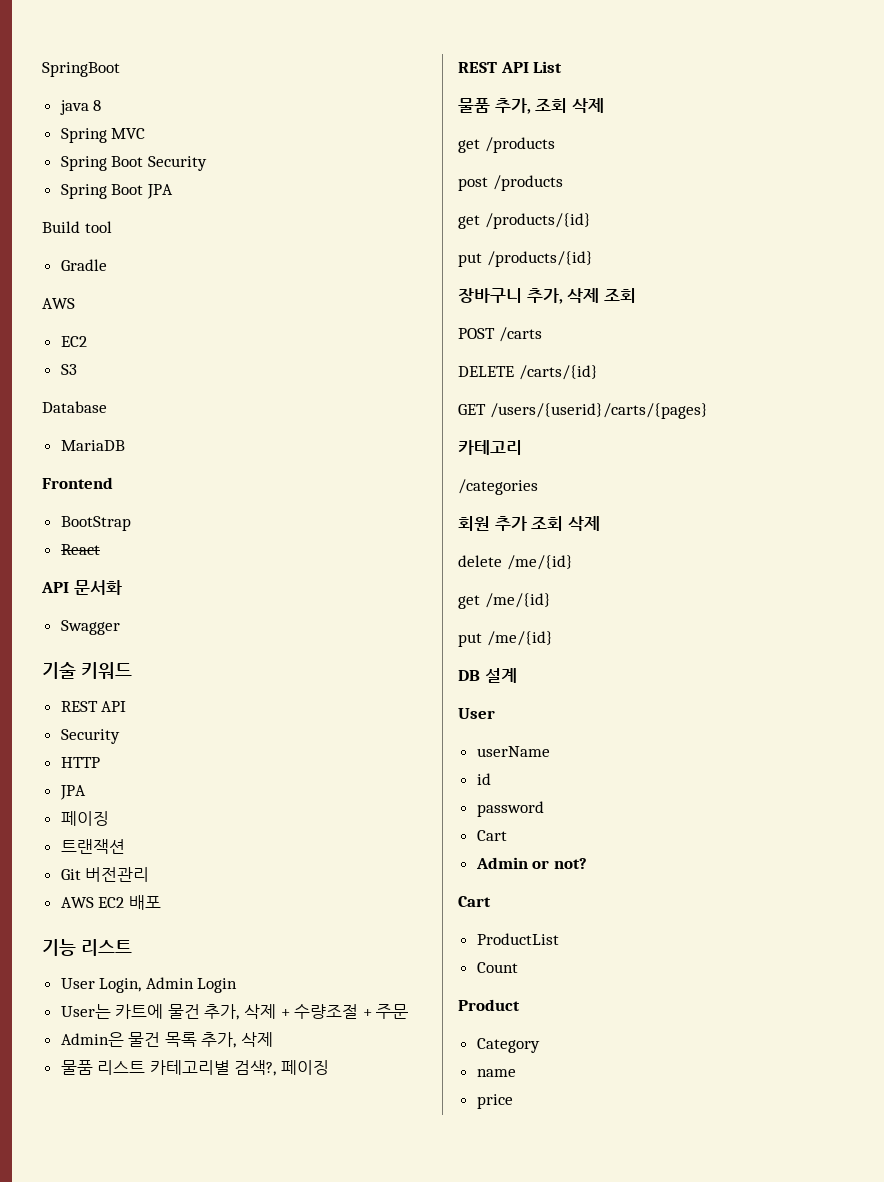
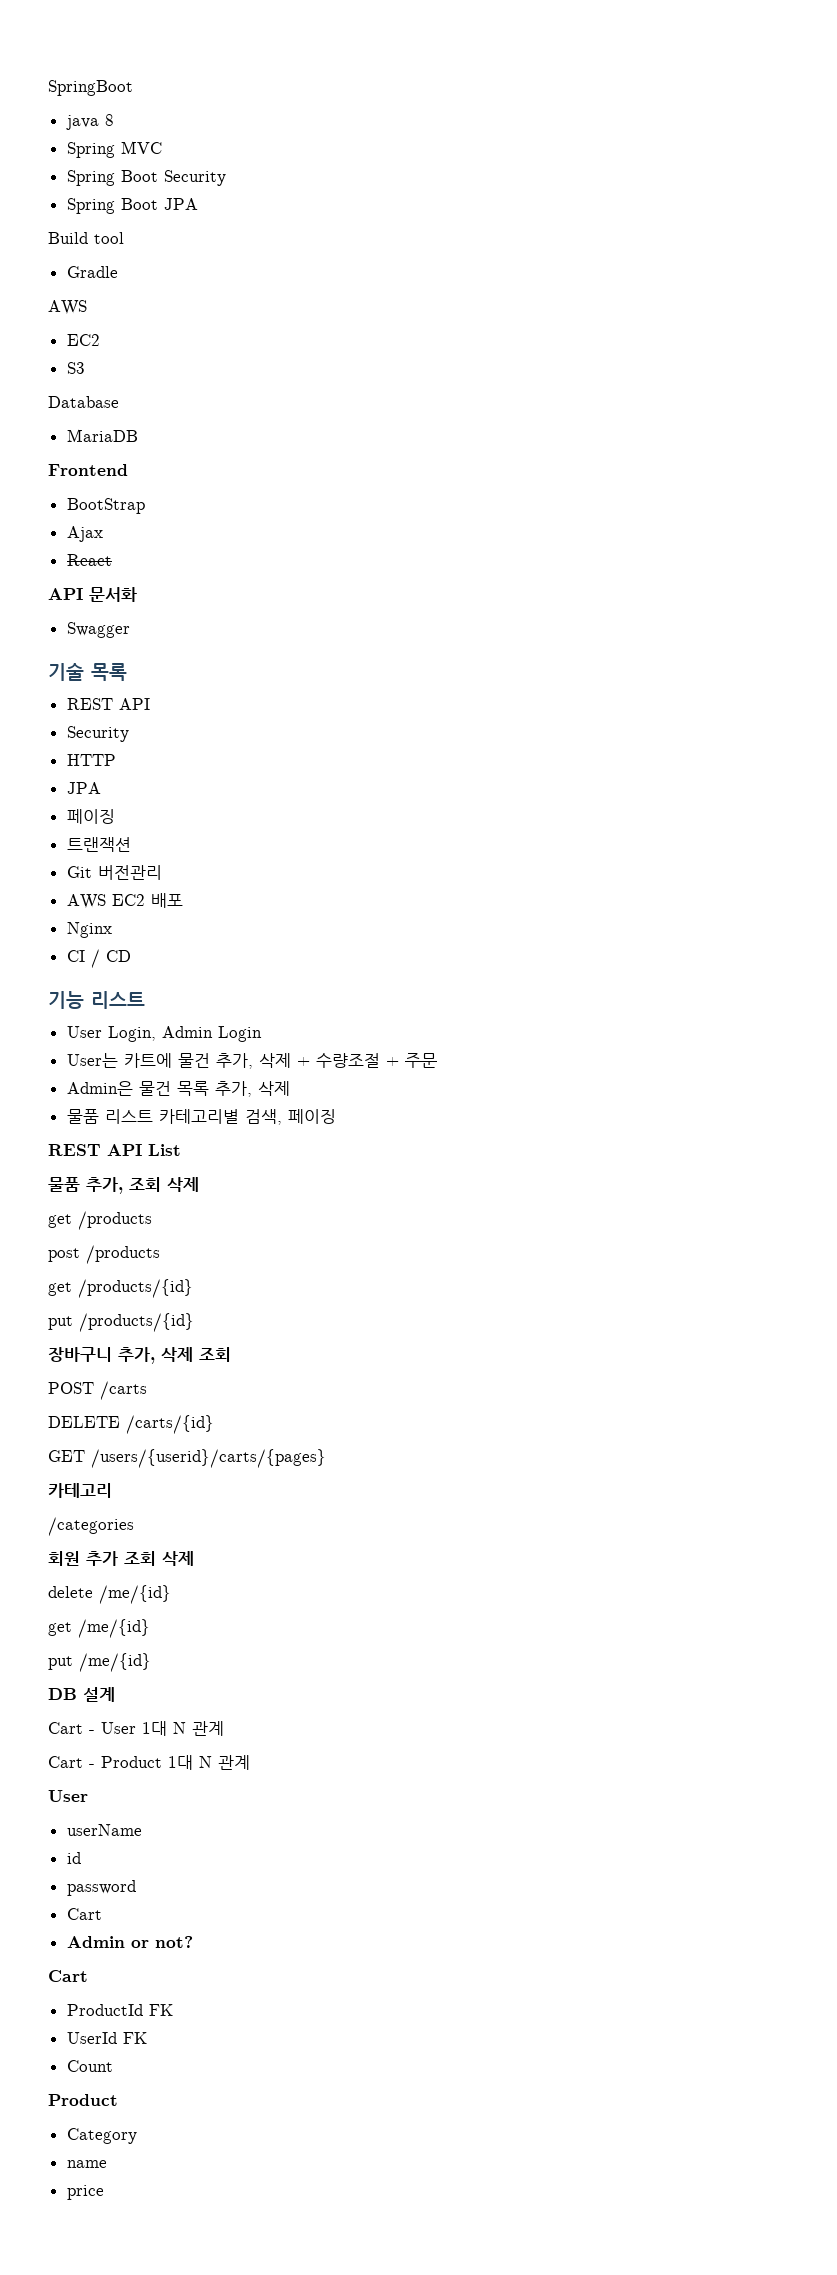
(131, 523) none -> [66,526,103,542] // Ajax
[80,662,132,679] 키워드 -> [91,663,127,681] 목록
(161, 902) none -> [66,922,112,938] [66,949,131,968] // Nginx // CI / CD
[234,1060,277,1076] 검색?, -> [244,1109,282,1125] 검색,
(517, 675) none -> [48,1721,224,1736] [48,1755,250,1770] // Cart - User 1대 N 관계 // Cart - Product 1대 N 관계
[476,933,559,945] ProductList -> [66,2004,173,2016] [66,2032,147,2044] ProductId FK // UserId FK

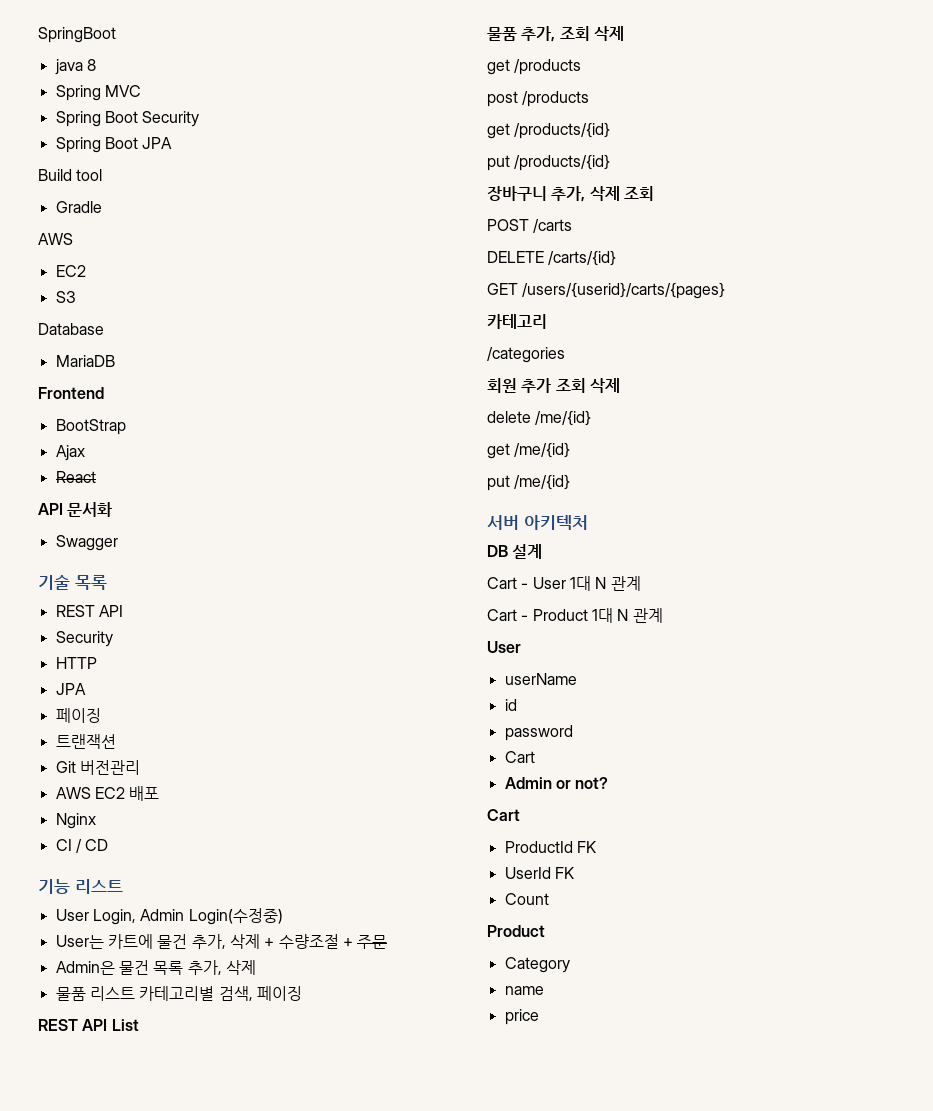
[217,1026,262,1042] Login -> [188,908,283,925] Login(수정중)
(151, 1662) none -> [487,515,588,530] // 서버 아키텍처

